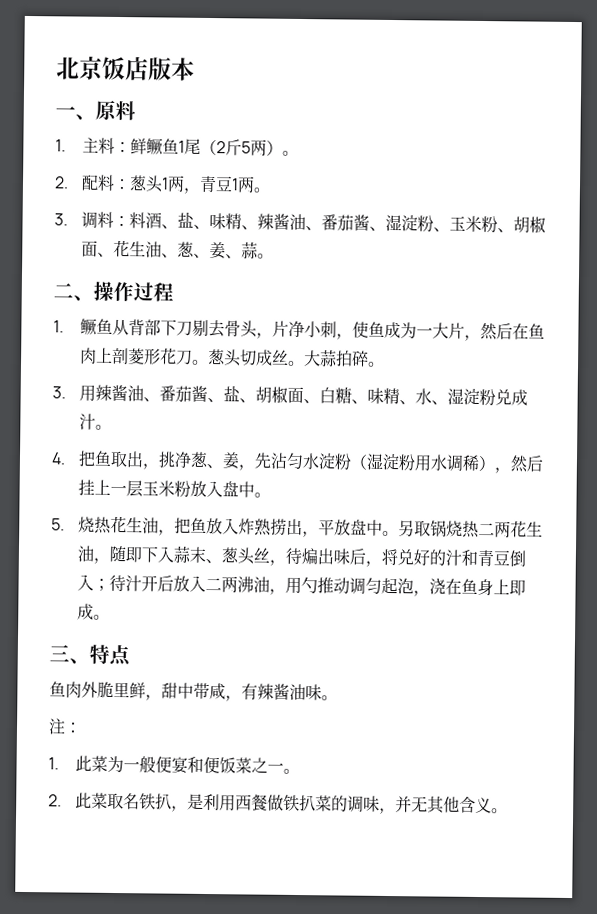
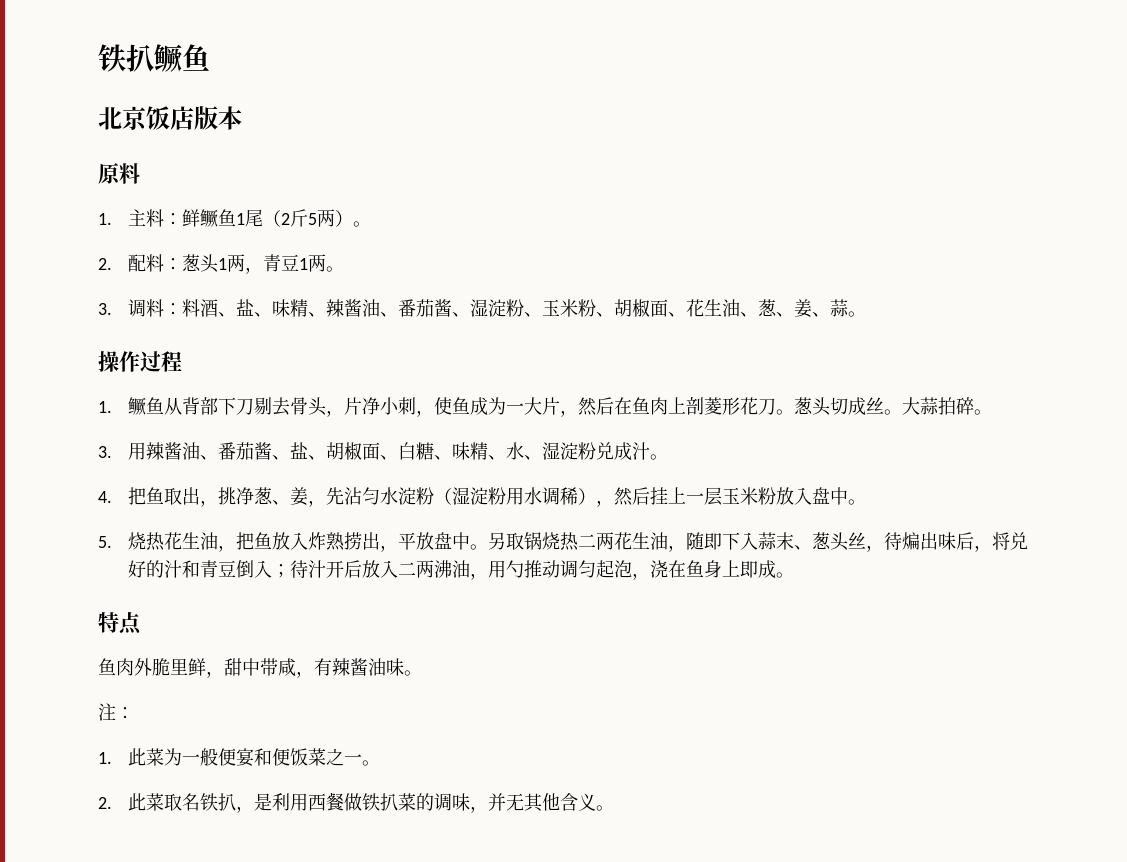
(56, 68) none -> [98,44,210,72] 铁扒鳜鱼 //
[55,106,96,120] 一、 -> (242, 118) none
[53,283,94,301] 二、 -> (867, 314) none
[49,644,90,664] 三、 -> (795, 575) none

